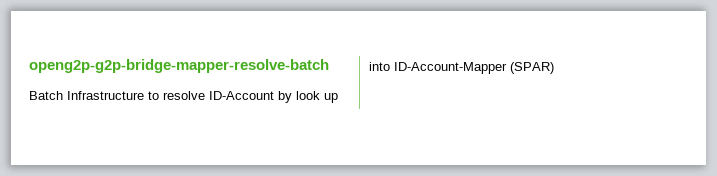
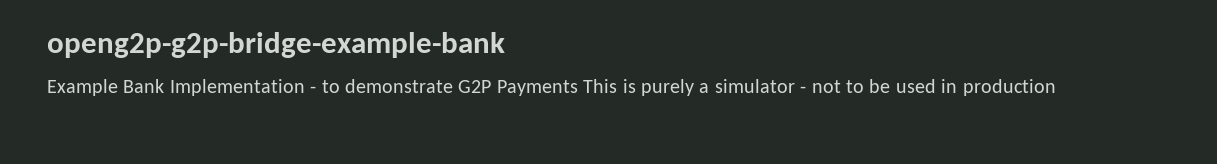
[29,59,329,73] [29,91,338,103] [369,62,554,74] openg2p-g2p-bridge-mapper-resolve-batch // Batch Infrastructure to resolve ID-Account by look up into ID-Account-Mapper (SPAR) -> [47,32,505,58] [47,79,1056,96] openg2p-g2p-bridge-example-bank // Example Bank Implementation - to demonstrate G2P Payments This is purely a simulator - not to be used in production

